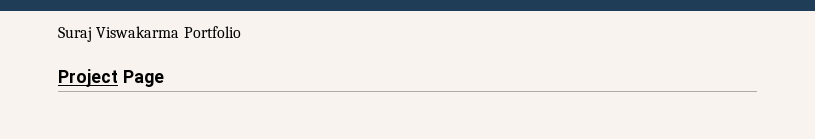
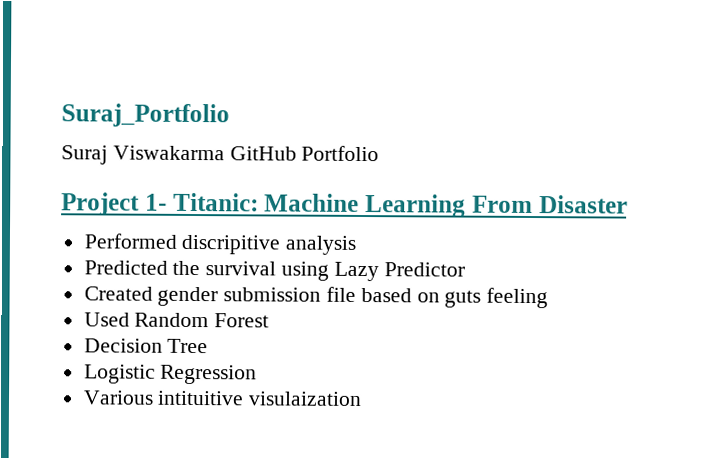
(58, 34) none -> [61,103,230,128] Suraj_Portfolio //
(180, 32) none -> [229,146,297,161] GitHub
[122,70,164,87] Page -> [144,192,628,218] [83,233,357,255] [83,260,465,282] [83,286,549,309] [83,312,270,328] [83,338,209,354] [83,364,258,385] [82,390,363,407] 1- Titanic: Machine Learning From Disaster // Performed discripitive analysis // Predicted the survival using Lazy Predictor // Created gender submission file based on guts feeling // Used Random Forest // Decision Tree // Logistic Regression // Various intituitive visulaization

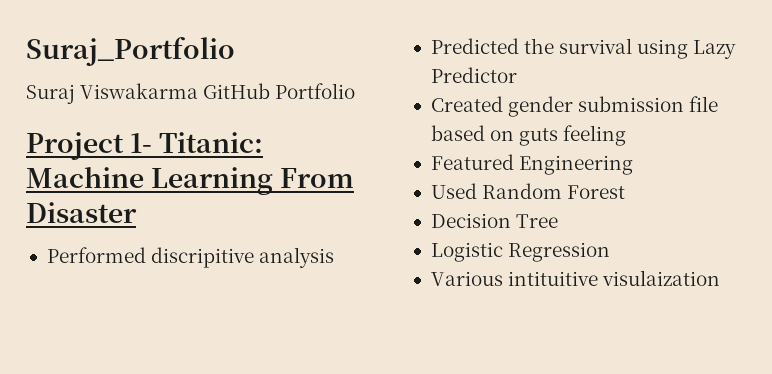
(549, 298) none -> [430,154,634,175] // Featured Engineering

